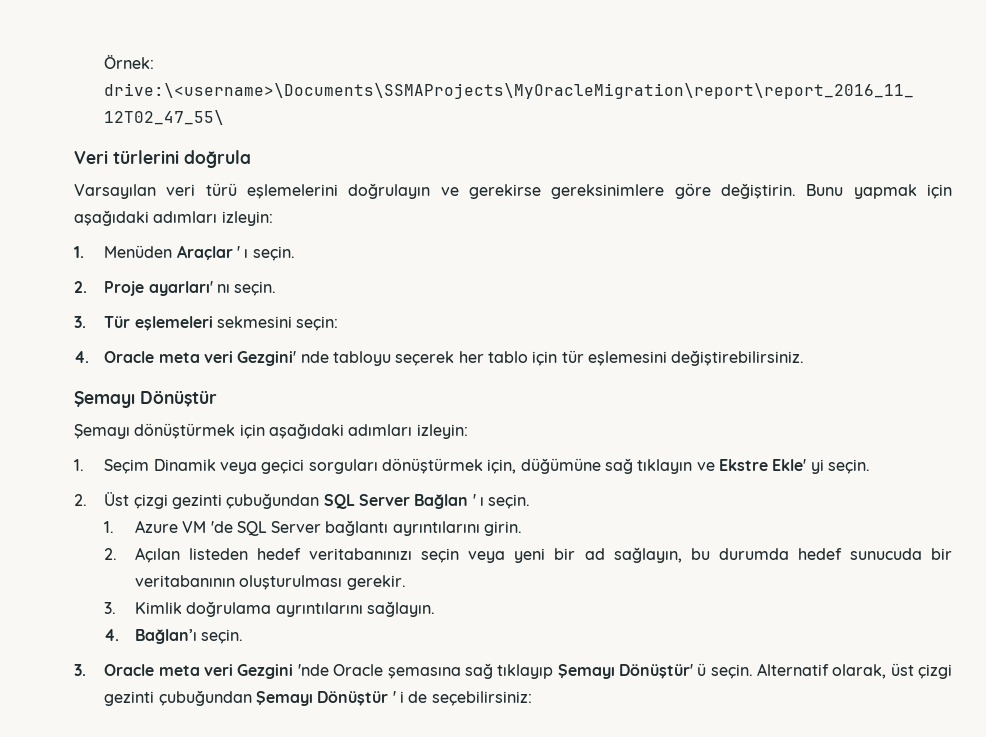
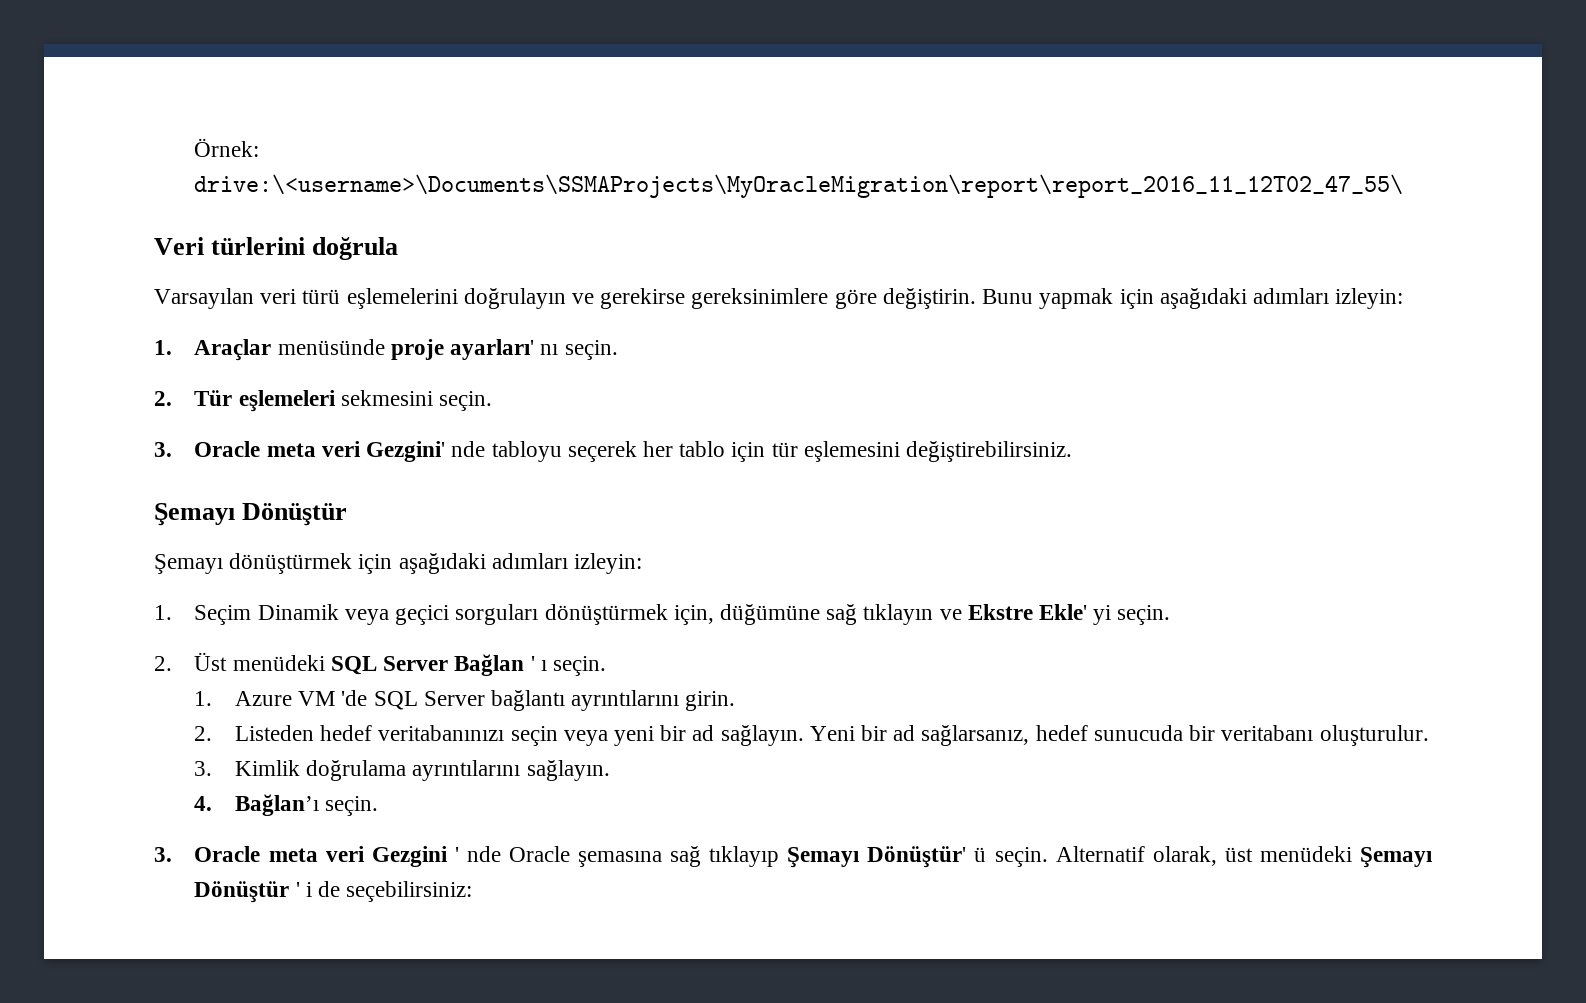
[104,245,295,261] [74,281,145,296] Menüden Araçlar ' ı seçin. // 2. Proje -> [194,339,444,361] Araçlar menüsünde proje
[74,316,86,328] 3. -> [154,391,172,406] 2.
[296,316,339,331] [74,351,89,363] seçin: // 4. -> [439,391,493,411] [154,442,172,457] seçin. // 3.
[133,493,320,509] çizgi gezinti çubuğundan -> [232,655,325,671] menüdeki
[134,547,248,563] Açılan listeden -> [234,725,314,741] Listeden
[613,547,953,563] [134,575,406,590] sağlayın, bu durumda hedef sunucuda bir veritabanının oluşturulması gerekir. -> [720,725,1429,746] sağlayın. Yeni bir ad sağlarsanız, hedef sunucuda bir veritabanı oluşturulur.
[297,664,329,676] 'nde -> [454,846,501,862] ' nde
[918,664,952,679] [104,690,252,706] çizgi gezinti çubuğundan -> [1259,846,1352,862] menüdeki

